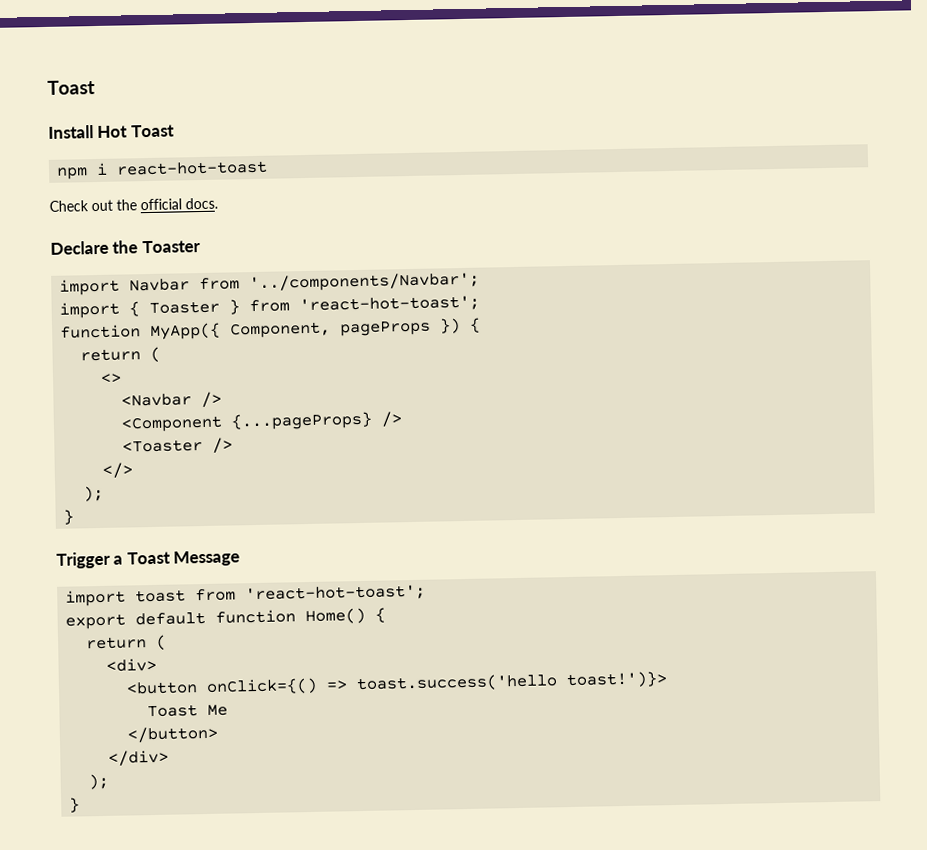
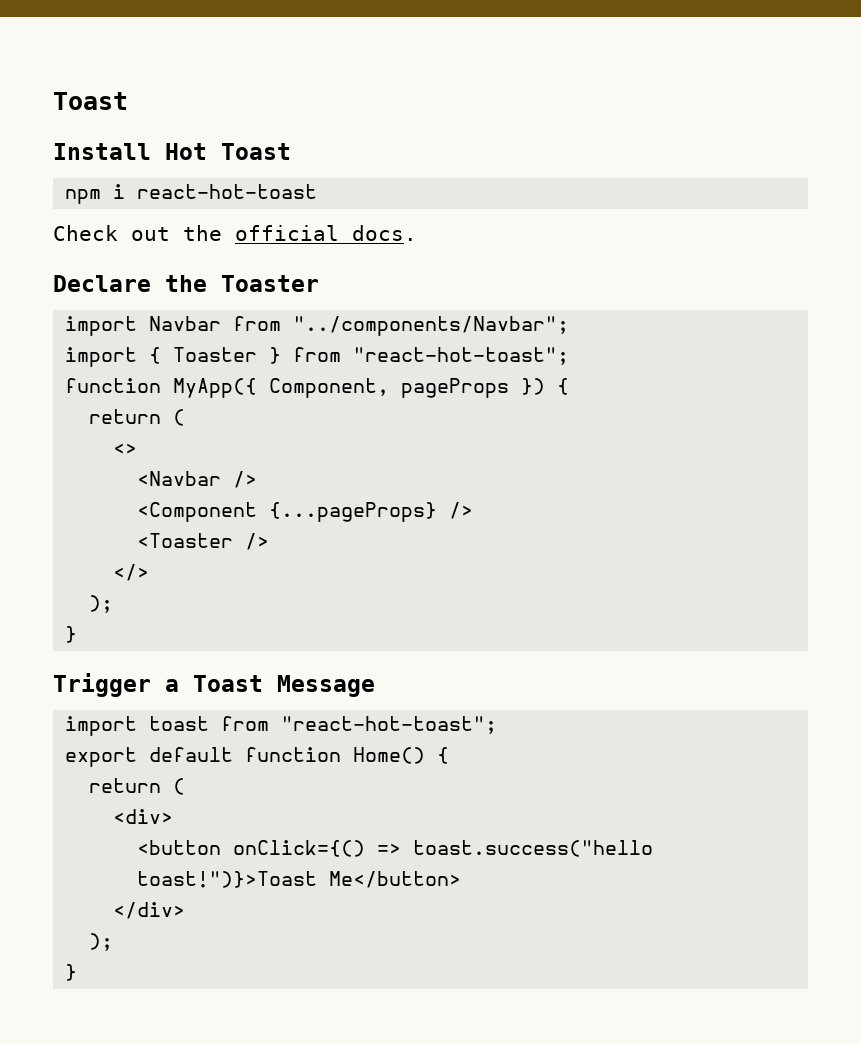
[249,271,481,293] '../components/Navbar'; -> [293,316,570,336] "../components/Navbar";
[299,295,481,314] 'react-hot-toast'; -> [353,347,570,365] "react-hot-toast";
[245,584,427,603] 'react-hot-toast'; -> [281,716,498,734] "react-hot-toast";
[356,671,669,693] [147,704,229,718] [127,725,220,743] toast.success('hello toast!')}> // Toast Me // </button> -> [413,840,654,857] [137,871,462,888] toast.success("hello toast!")}>Toast Me</button>

